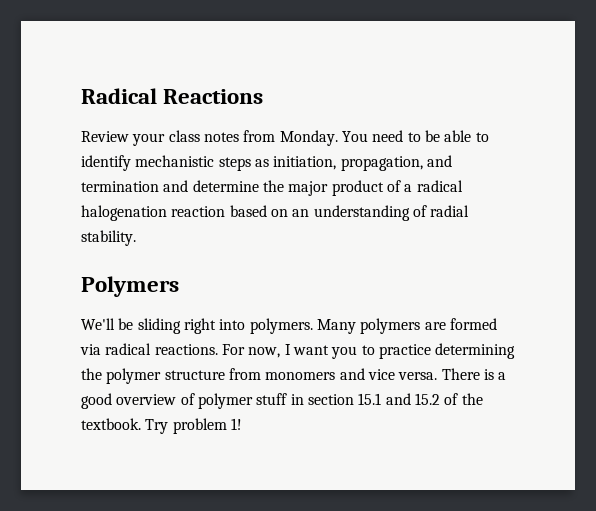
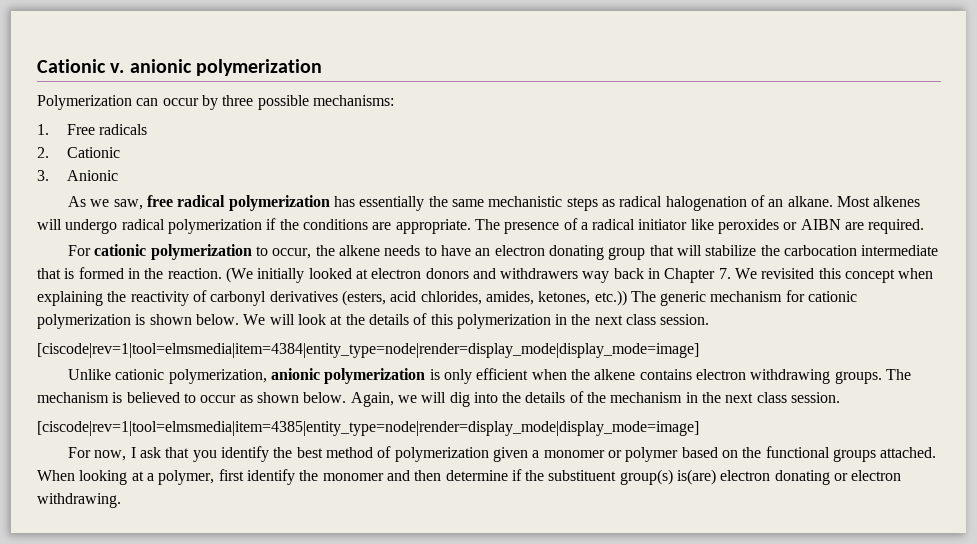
[81,88,264,104] [81,130,489,146] [81,155,452,171] [81,180,463,196] [81,205,470,221] [81,230,136,246] [81,276,179,297] [81,318,497,334] [80,343,516,359] [81,368,507,384] [81,393,483,409] [81,418,242,434] Radical Reactions // Review your class notes from Monday. You need to be able to identify mechanistic steps as initiation, propagation, and termination and determine the major product of a radical halogenation reaction based on an understanding of radial stability. // Polymers // We'll be sliding right into polymers. Many polymers are formed via radical reactions. For now, I want you to practice determining the polymer structure from monomers and vice versa. There is a good overview of polymer stuff in section 15.1 and 15.2 of the textbook. Try problem 1! -> [37,59,323,76] [37,95,394,110] [37,124,148,135] [37,147,120,158] [37,170,118,181] [68,195,921,211] [37,218,925,234] [68,244,939,260] [37,267,934,283] [37,290,858,306] [37,313,710,329] [37,343,699,358] [68,368,911,384] [37,391,841,407] [37,421,699,436] [68,446,937,462] [37,469,902,485] [37,493,121,508] Cationic v. anionic polymerization // Polymerization can occur by three possible mechanisms: // 1. Free radicals // 2. Cationic // 3. Anionic // As we saw, free radical polymerization has essentially the same mechanistic steps as radical halogenation of an alkane. Most alkenes will undergo radical polymerization if the conditions are appropriate. The presence of a radical initiator like peroxides or AIBN are required. // For cationic polymerization to occur, the alkene needs to have an electron donating group that will stabilize the carbocation intermediate that is formed in the reaction. (We initially looked at electron donors and withdrawers way back in Chapter 7. We revisited this concept when explaining the reactivity of carbonyl derivatives (esters, acid chlorides, amides, ketones, etc.)) The generic mechanism for cationic polymerization is shown below. We will look at the details of this polymerization in the next class session. // [ciscode|rev=1|tool=elmsmedia|item=4384|entity_type=node|render=display_mode|display_mode=image] // Unlike cationic polymerization, anionic polymerization is only efficient when the alkene contains electron withdrawing groups. The mechanism is believed to occur as shown below. Again, we will dig into the details of the mechanism in the next class session. // [ciscode|rev=1|tool=elmsmedia|item=4385|entity_type=node|render=display_mode|display_mode=image] // For now, I ask that you identify the best method of polymerization given a monomer or polymer based on the functional groups attached. When looking at a polymer, first identify the monomer and then determine if the substituent group(s) is(are) electron donating or electron withdrawing.

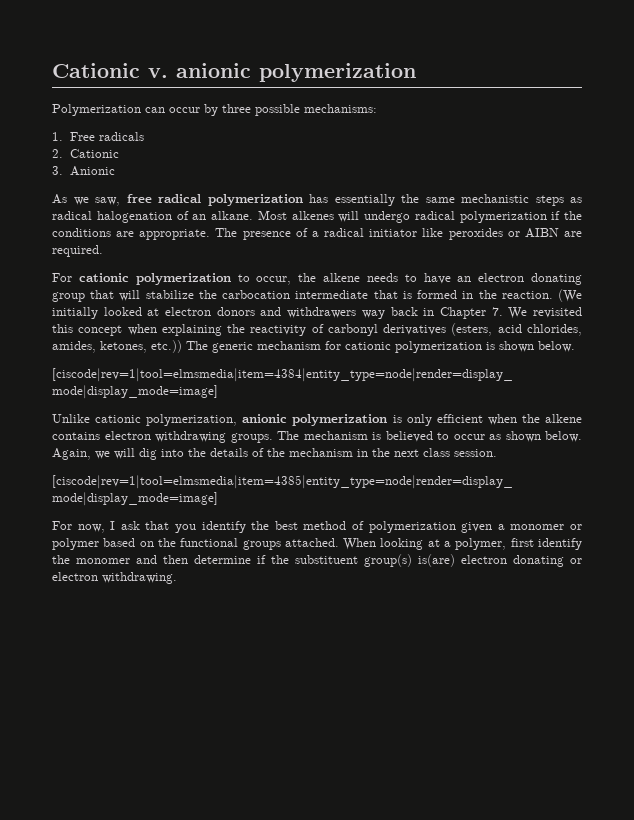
[243,313,710,329] We will look at the details of this polymerization in the next class session. -> (575, 346) none

